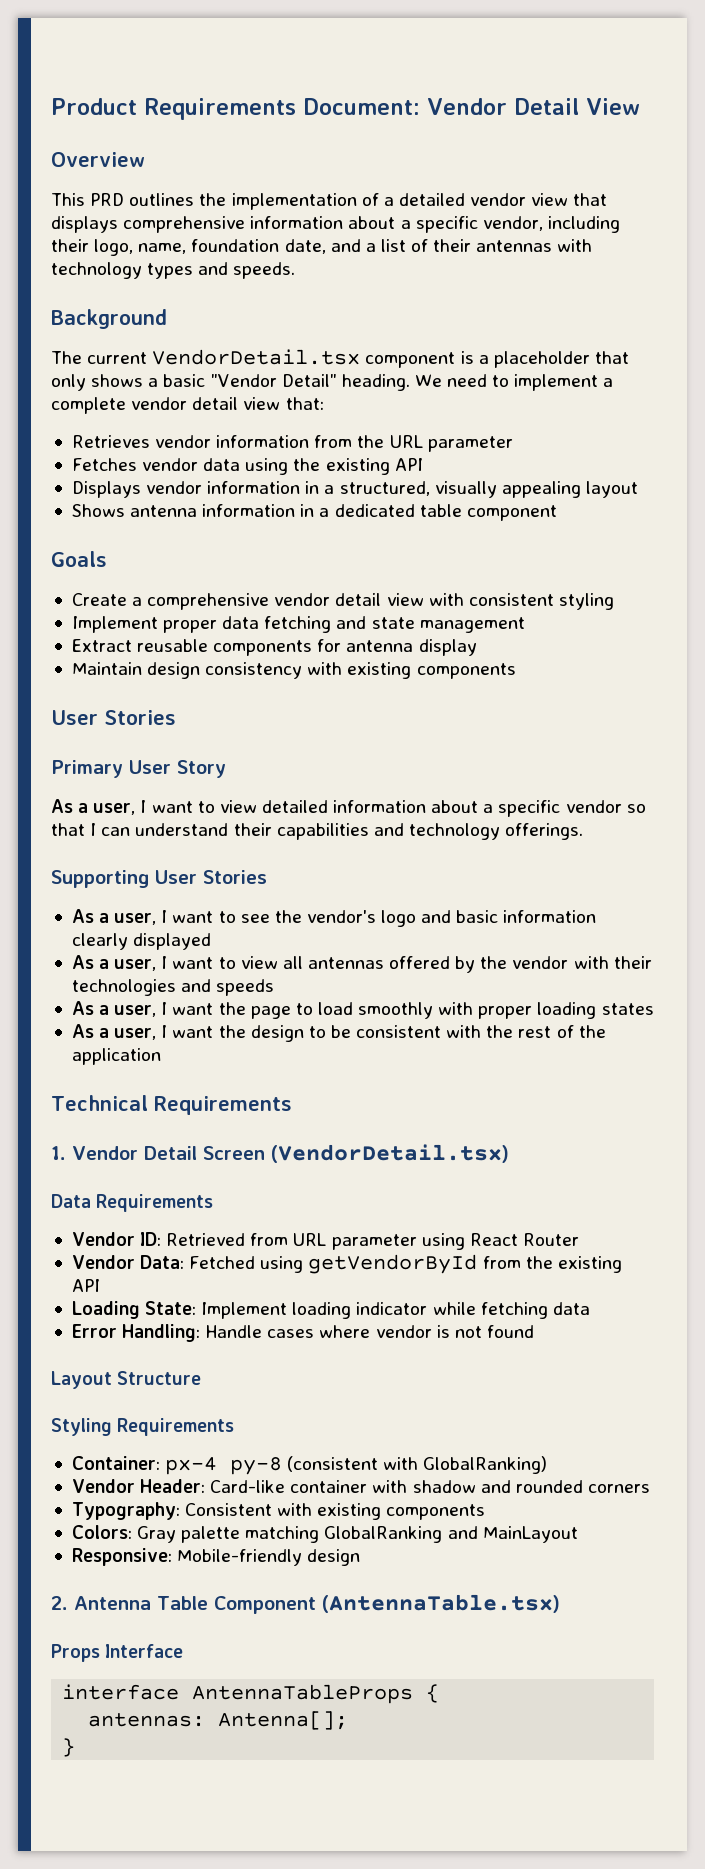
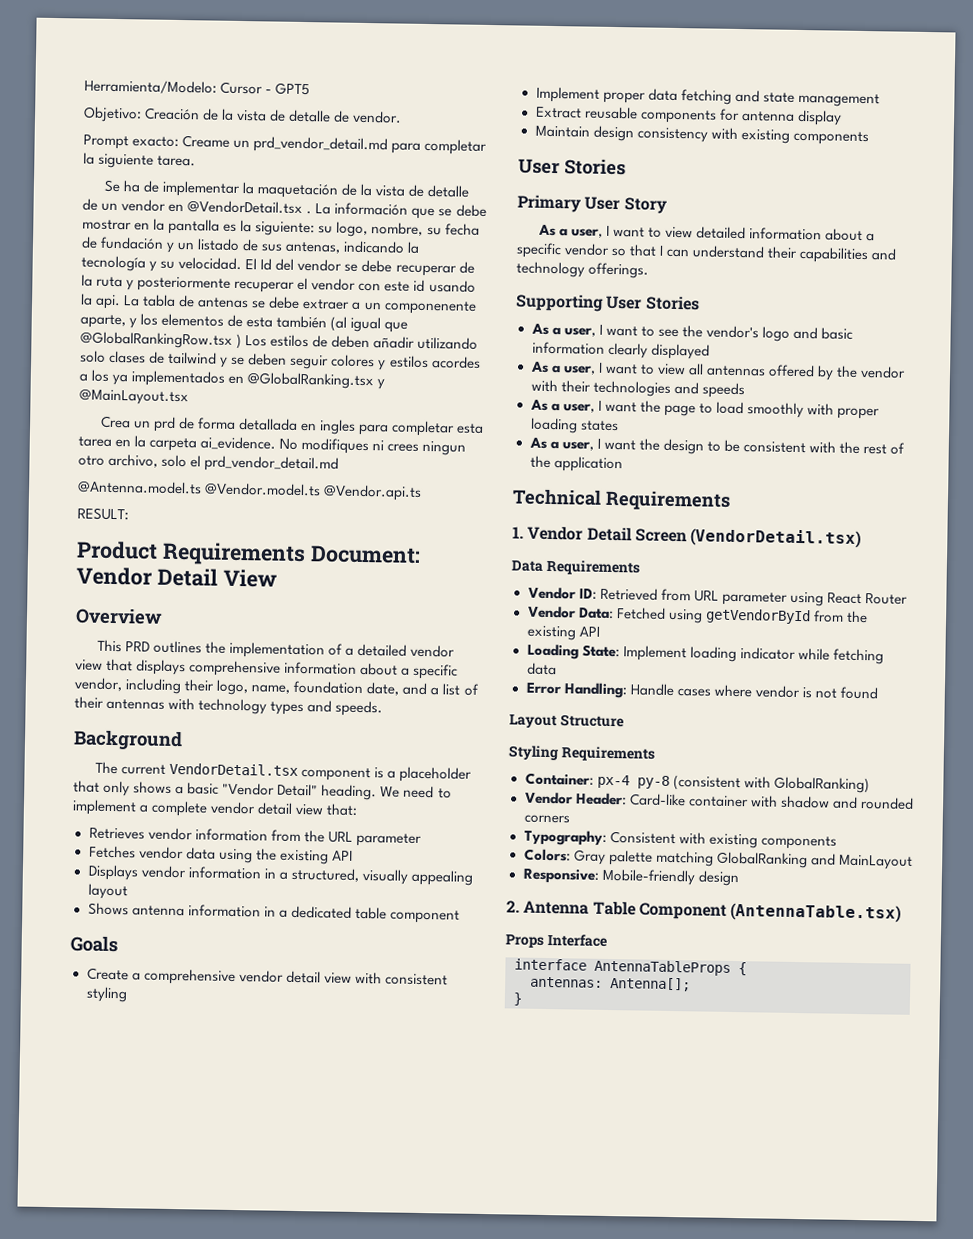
(51, 106) none -> [84,79,311,96] [83,106,403,124] [83,134,488,155] [83,152,197,169] [103,179,470,199] [82,198,487,220] [82,218,480,238] [81,236,421,254] [81,255,475,277] [81,274,476,293] [80,293,477,315] [80,313,409,333] [80,331,479,350] [80,350,481,371] [79,369,386,390] [79,388,189,406] [100,415,485,437] [78,435,467,456] [78,453,340,473] [77,480,423,501] [77,507,129,521] Herramienta/Modelo: Cursor - GPT5 // Objetivo: Creación de la vista de detalle de vendor. // Prompt exacto: Creame un prd_vendor_detail.md para completar la siguiente tarea. // Se ha de implementar la maquetación de la vista de detalle de un vendor en @VendorDetail.tsx . La información que se debe mostrar en la pantalla es la siguiente: su logo, nombre, su fecha de fundación y un listado de sus antenas, indicando la tecnología y su velocidad. El Id del vendor se debe recuperar de la ruta y posteriormente recuperar el vendor con este id usando la api. La tabla de antenas se debe extraer a un componenente aparte, y los elementos de esta también (al igual que @GlobalRankingRow.tsx ) Los estilos de deben añadir utilizando solo clases de tailwind y se deben seguir colores y estilos acordes a los ya implementados en @GlobalRanking.tsx y @MainLayout.tsx // Crea un prd de forma detallada en ingles para completar esta tarea en la carpeta ai_evidence. No modifiques ni crees ningun otro archivo, solo el prd_vendor_detail.md // @Antenna.model.ts @Vendor.model.ts @Vendor.api.ts // RESULT: //

